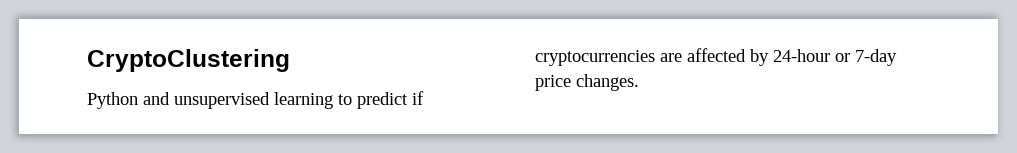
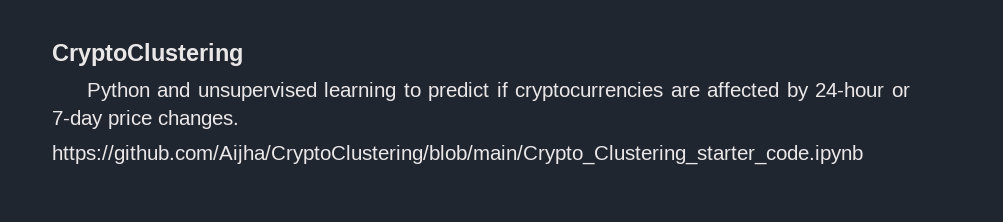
(639, 82) none -> [52,145,863,165] // https://github.com/Aijha/CryptoClustering/blob/main/Crypto_Clustering_starter_code.ipynb

